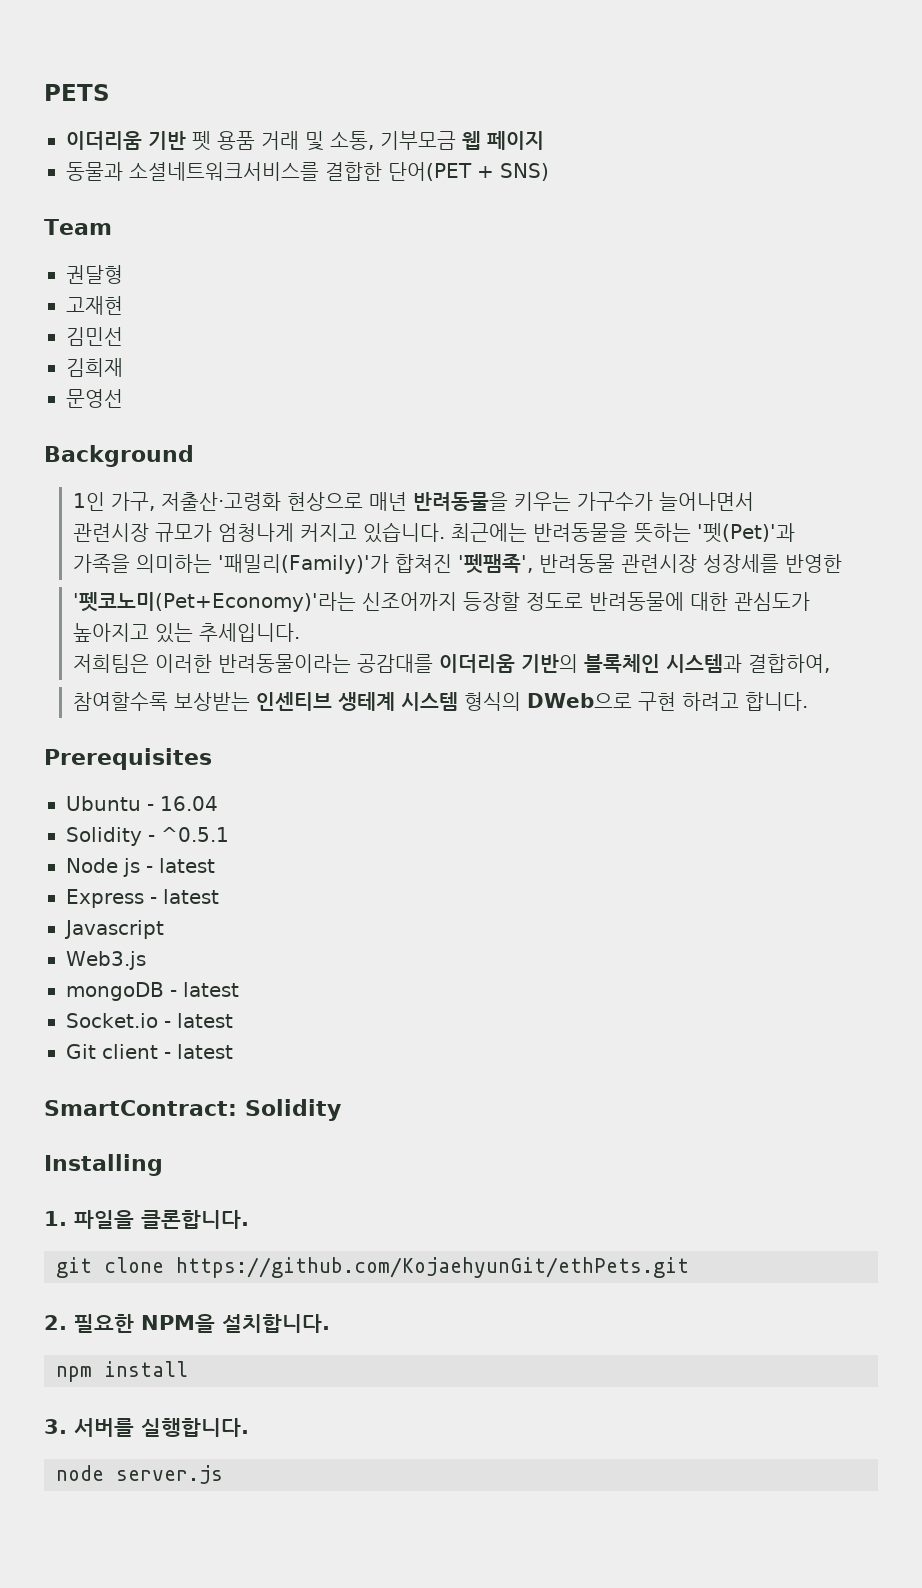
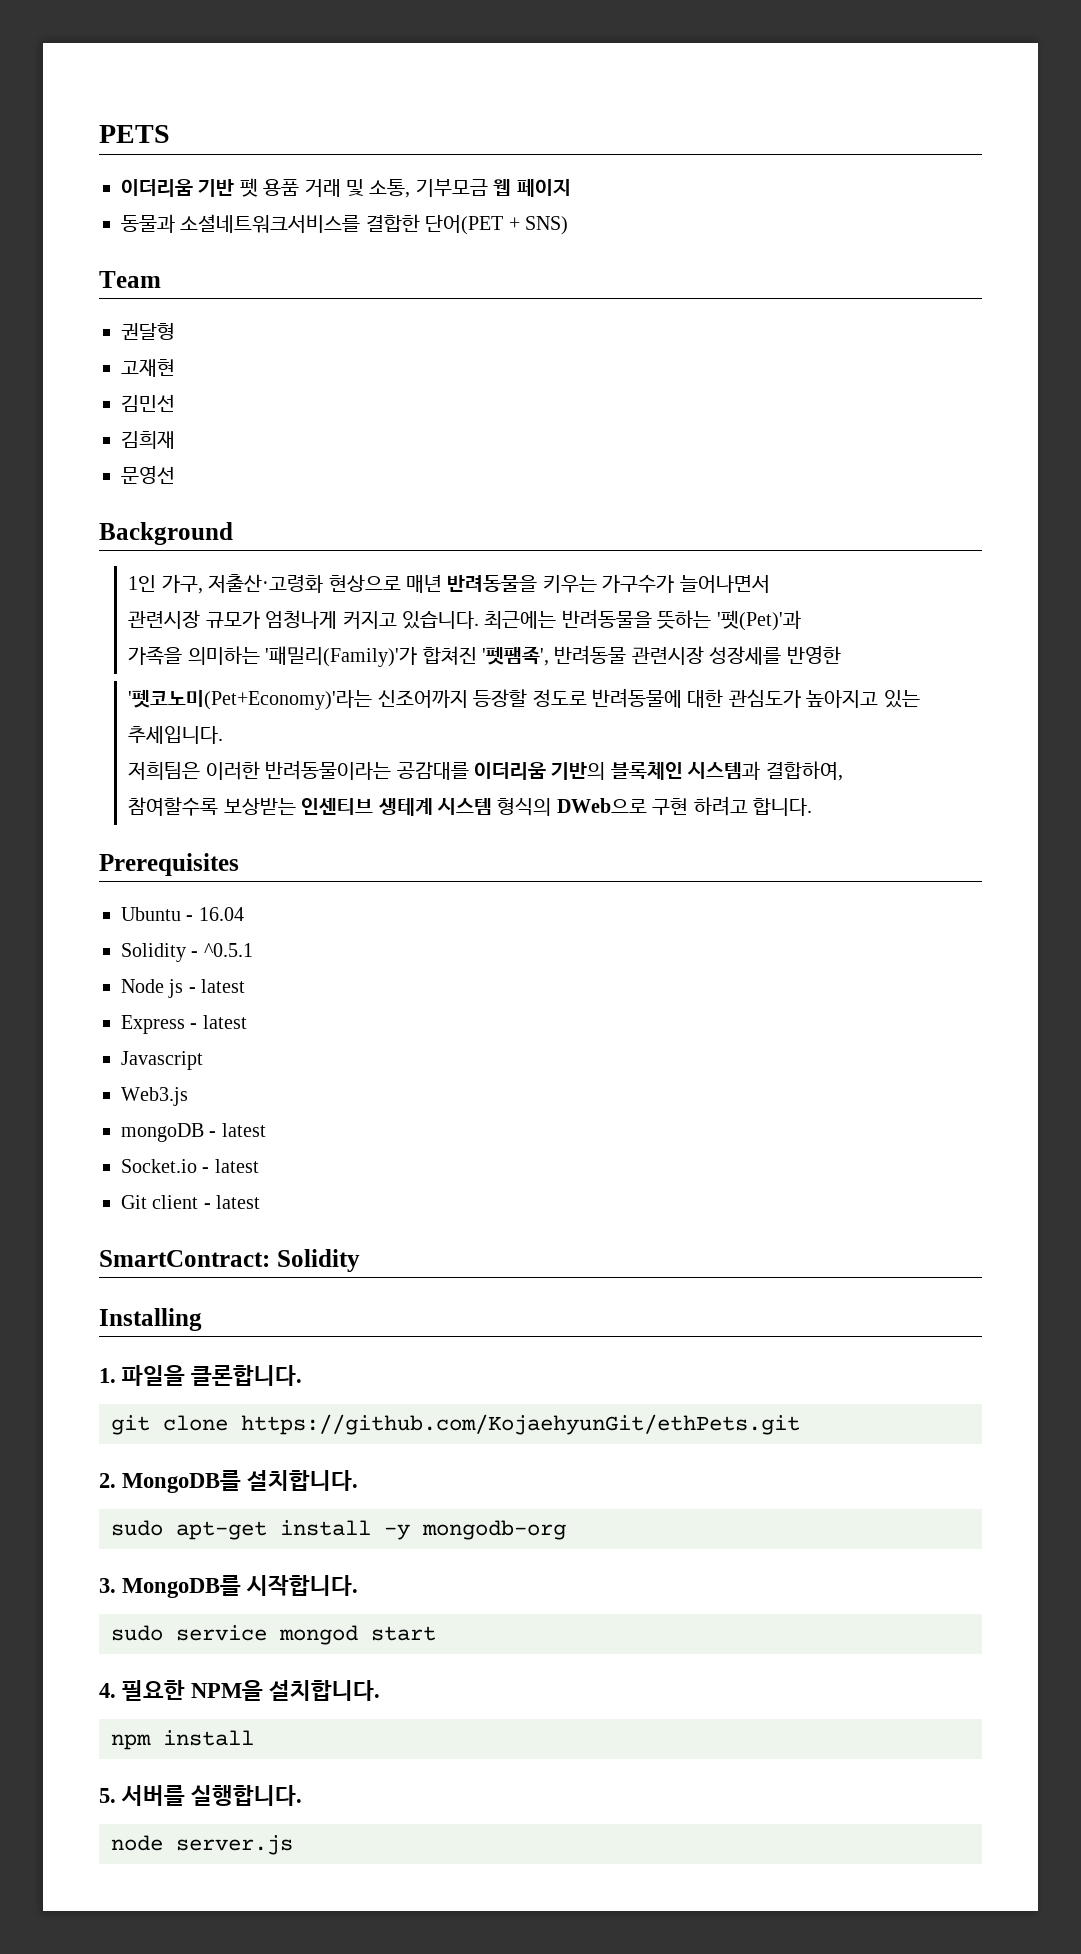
(67, 1322) none -> [122,1470,359,1493] [111,1520,566,1540] [99,1575,359,1598] [111,1625,436,1645] [99,1683,116,1698] MongoDB를 설치합니다. // sudo apt-get install -y mongodb-org // 3. MongoDB를 시작합니다. // sudo service mongod start // 4.
[44,1419,67,1434] 3. -> [99,1788,116,1803] 5.

